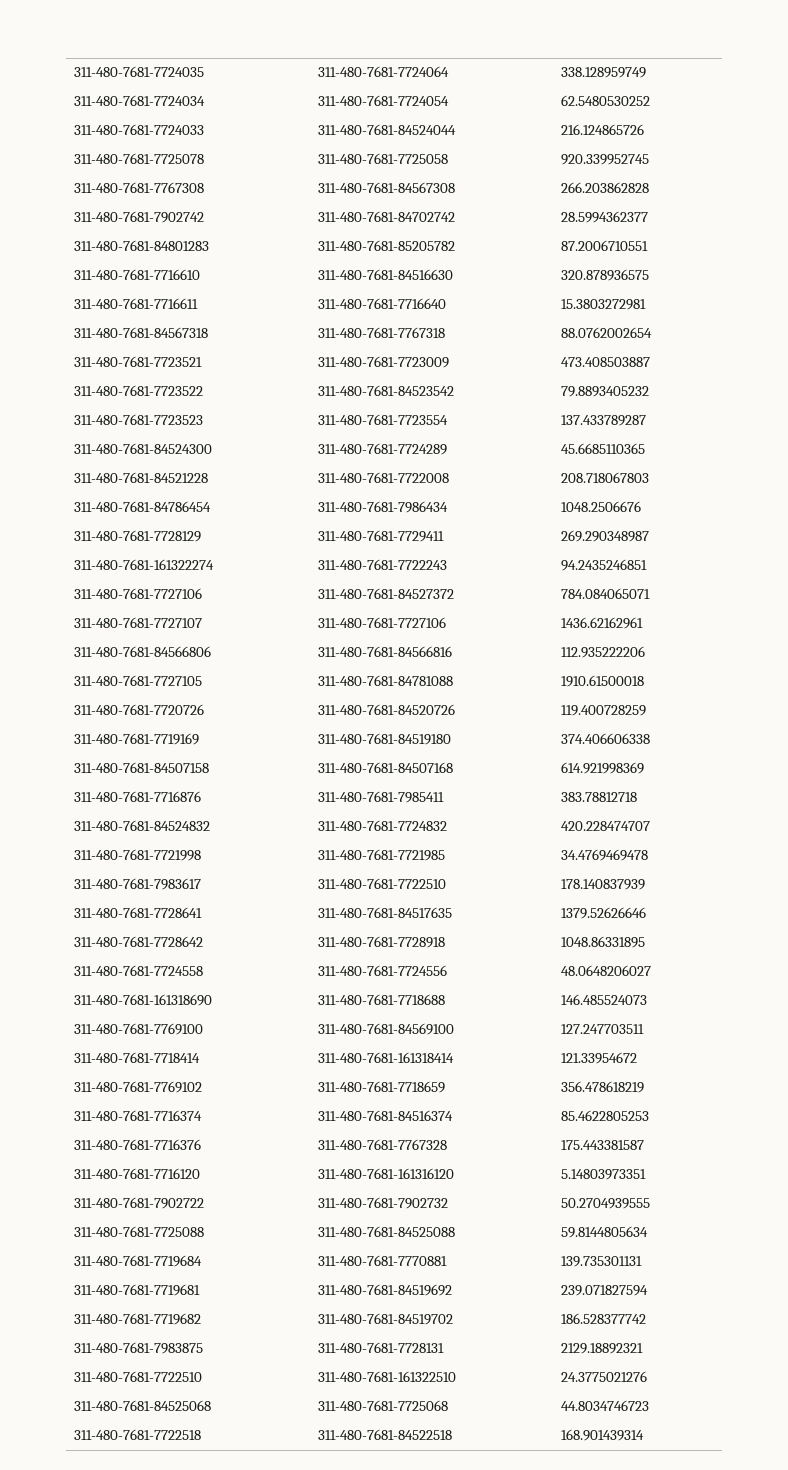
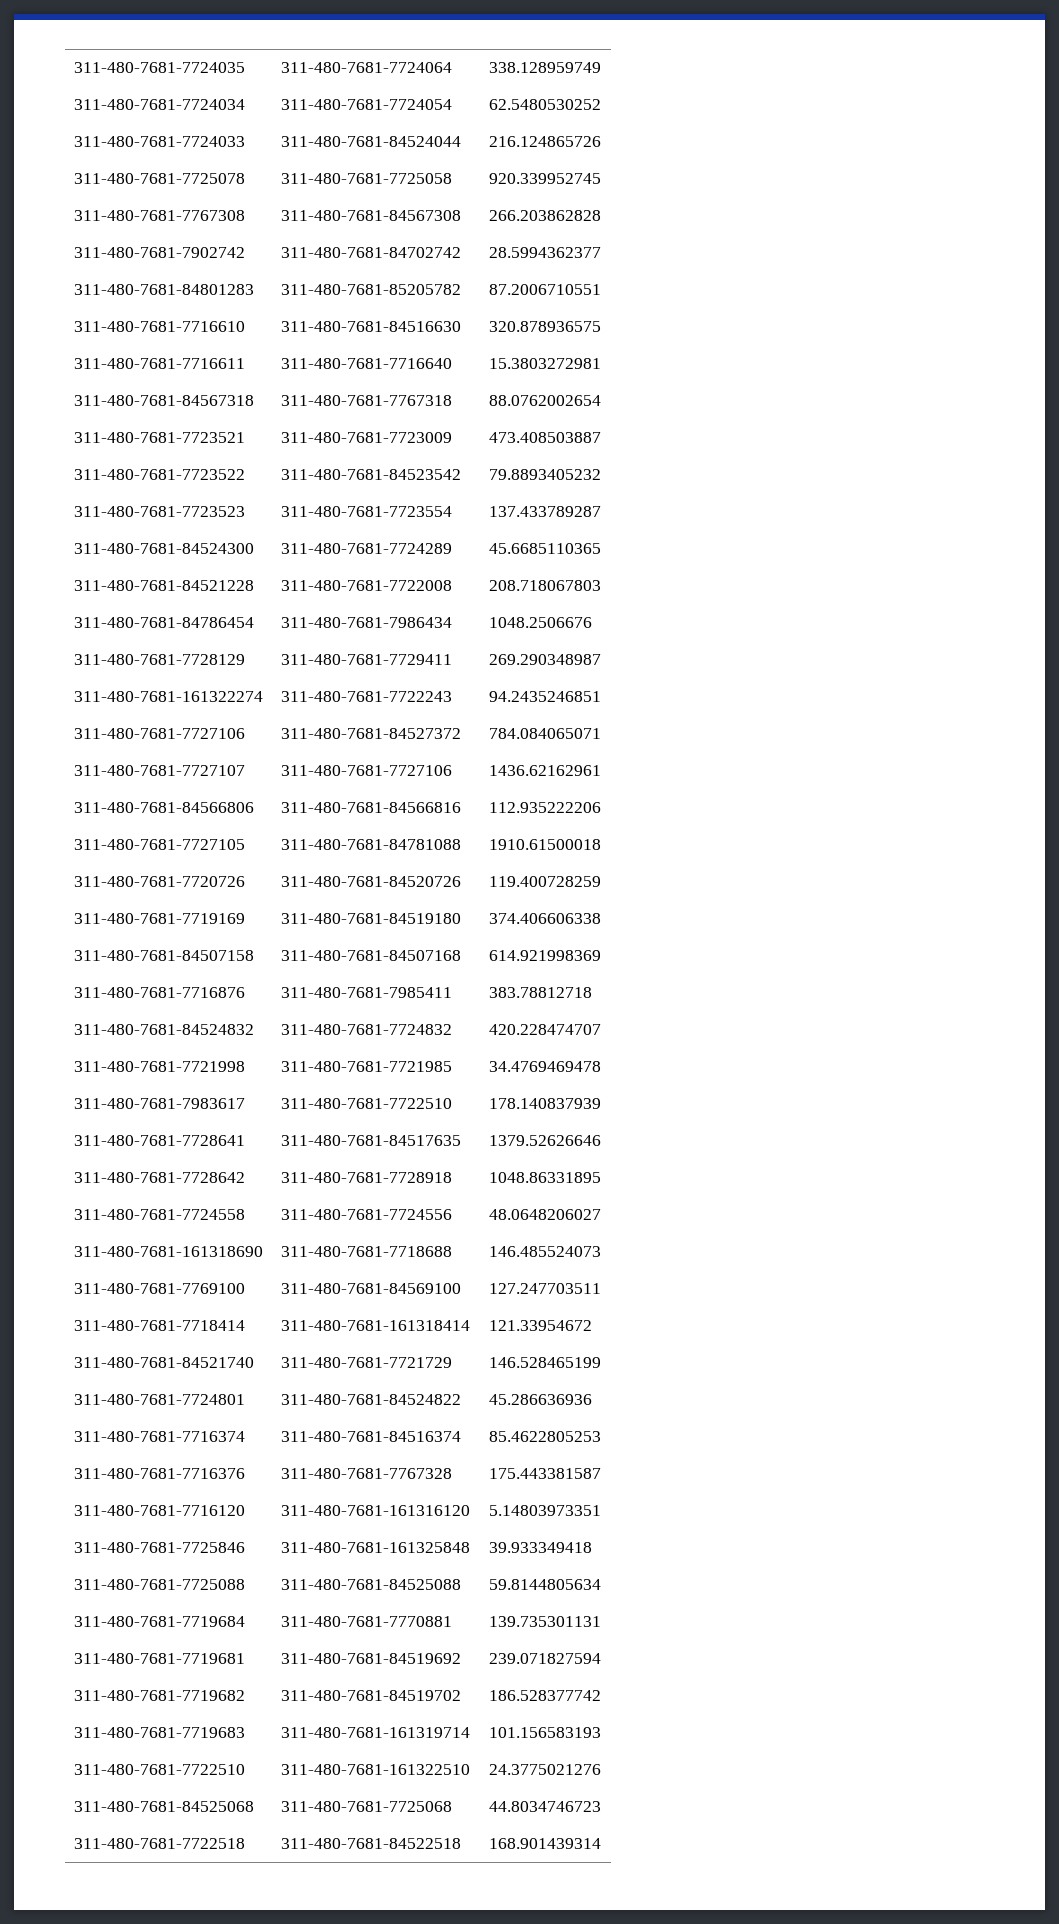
[74,1081,203,1093] [318,1081,446,1093] [561,1081,645,1093] 311-480-7681-7769102 | 311-480-7681-7718659 | 356.478618219 -> [73,1357,254,1368] [280,1357,452,1368] [488,1357,601,1368] [73,1394,245,1405] [280,1394,461,1405] [488,1394,592,1405] 311-480-7681-84521740 | 311-480-7681-7721729 | 146.528465199 // 311-480-7681-7724801 | 311-480-7681-84524822 | 45.286636936
[74,1197,205,1209] [318,1197,449,1209] [561,1198,651,1209] 311-480-7681-7902722 | 311-480-7681-7902732 | 50.2704939555 -> [73,1542,245,1553] [280,1542,470,1553] [488,1542,592,1553] 311-480-7681-7725846 | 311-480-7681-161325848 | 39.933349418
[74,1342,204,1354] [318,1342,445,1353] [561,1343,644,1354] 311-480-7681-7983875 | 311-480-7681-7728131 | 2129.18892321 -> [73,1727,245,1738] [280,1727,470,1738] [488,1727,601,1738] 311-480-7681-7719683 | 311-480-7681-161319714 | 101.156583193

